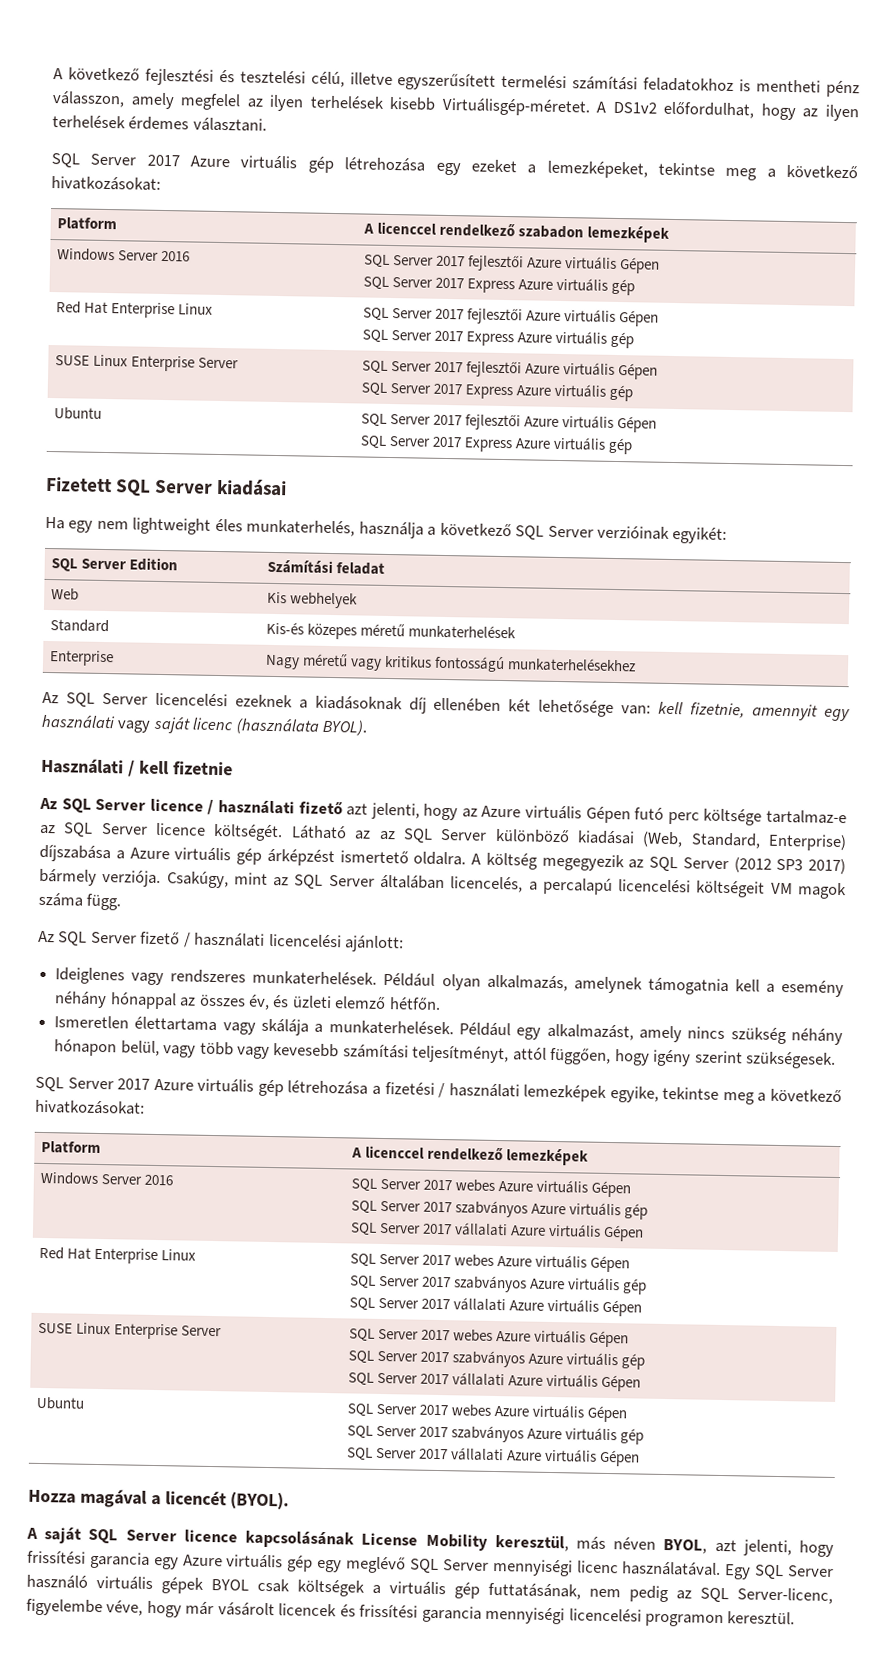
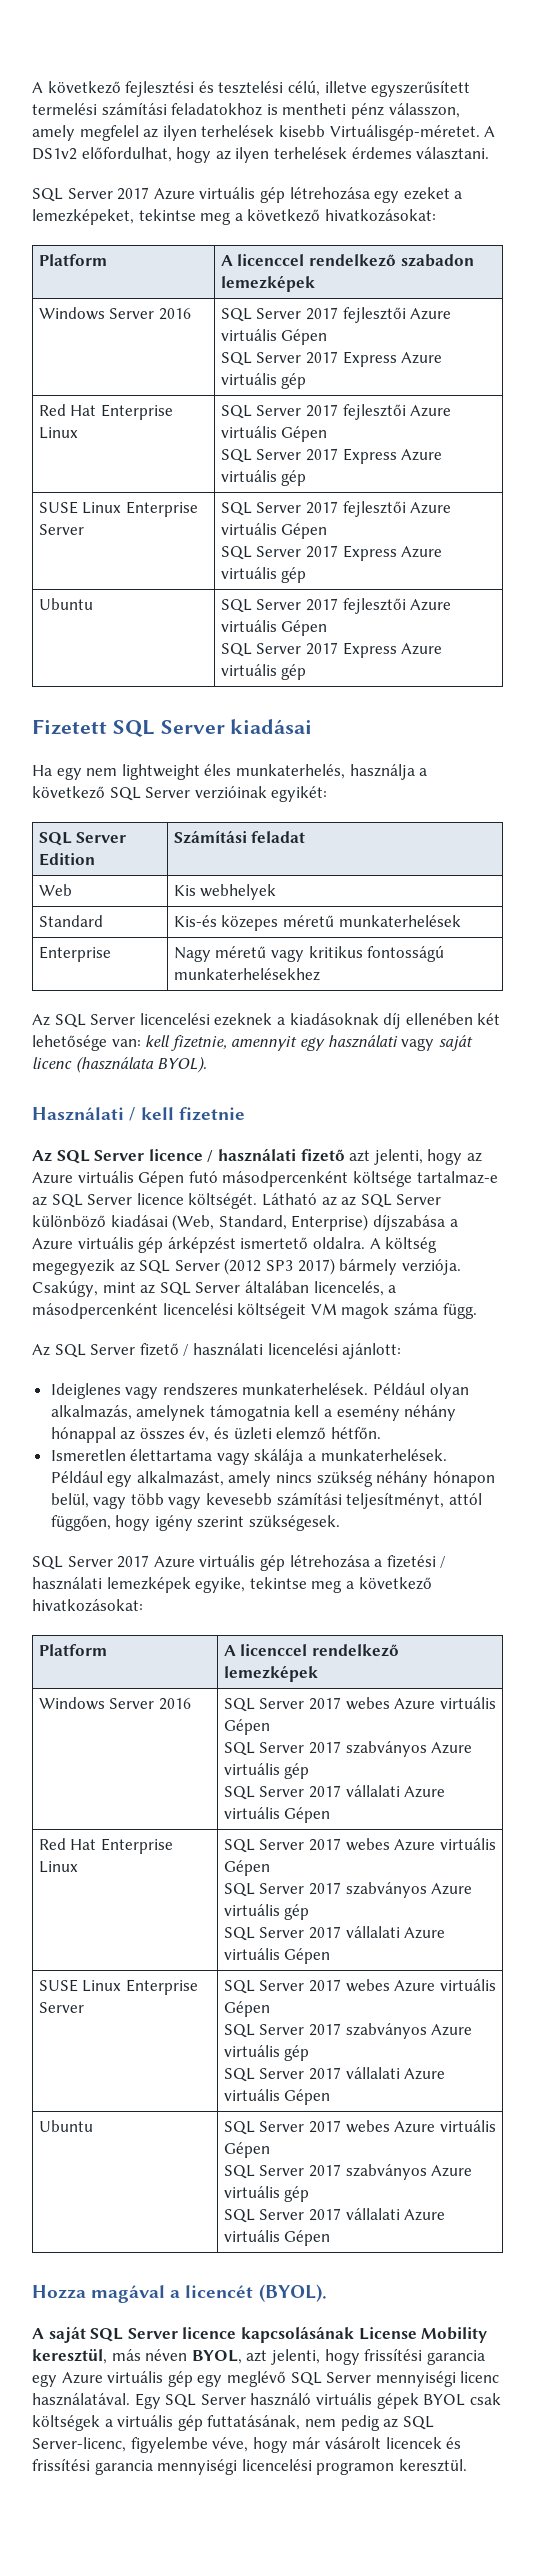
[667,811,700,825] perc -> [222,1171,349,1187] másodpercenként
[542,876,613,895] percalapú -> [32,1303,158,1319] másodpercenként

